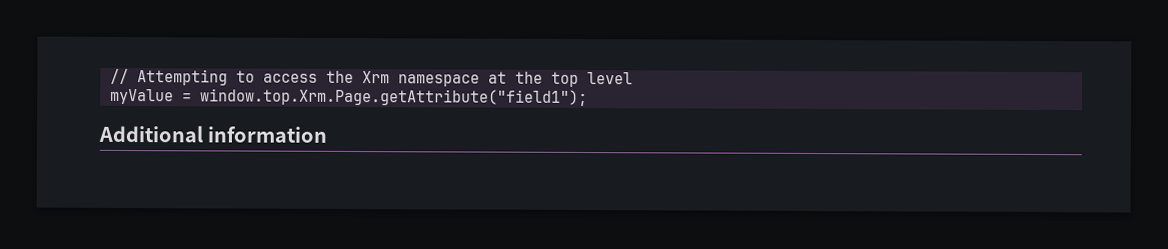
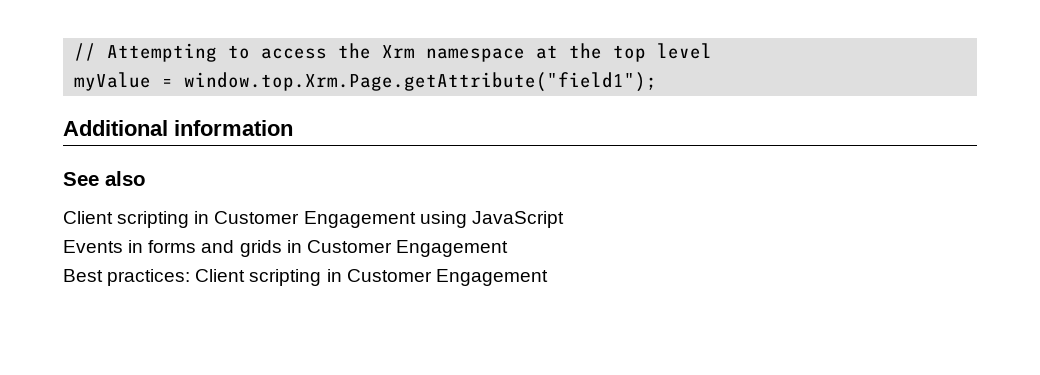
(328, 134) none -> [63,171,146,186] [63,211,564,228] [63,240,508,257] [63,269,548,286] // See also // Client scripting in Customer Engagement using JavaScript // Events in forms and grids in Customer Engagement // Best practices: Client scripting in Customer Engagement

